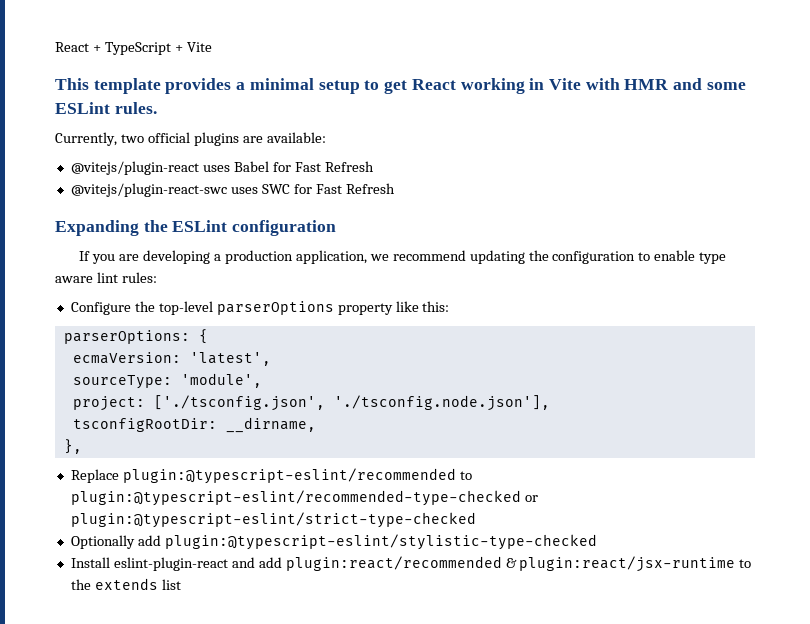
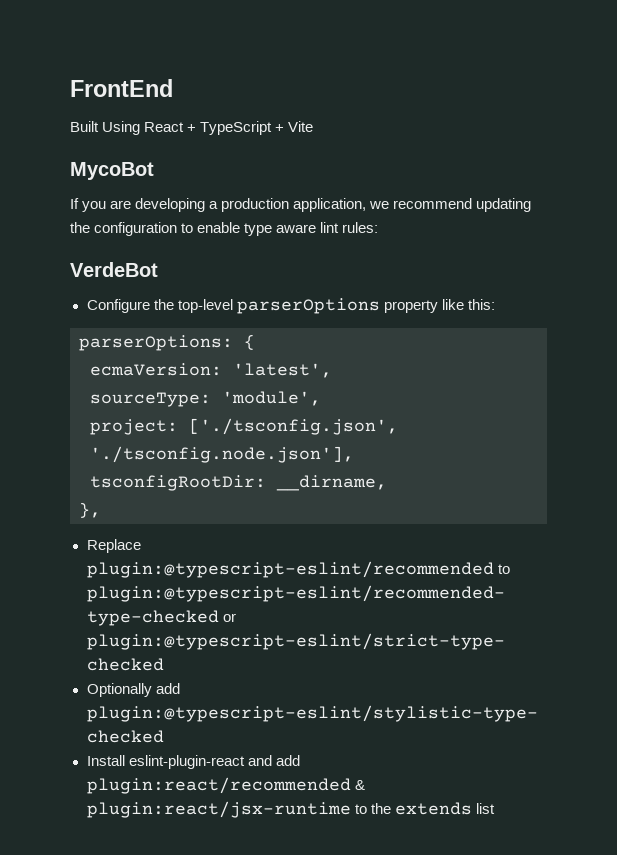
(55, 47) none -> [70,79,173,97] [70,121,141,135] FrontEnd // Built Using
[55,78,746,94] [55,102,157,114] [55,132,326,146] [70,161,374,175] [70,183,395,197] [55,220,337,236] This template provides a minimal setup to get React working in Vite with HMR and some ESLint rules. // Currently, two official plugins are available: // @vitejs/plugin-react uses Babel for Fast Refresh // @vitejs/plugin-react-swc uses SWC for Fast Refresh // Expanding the ESLint configuration -> [70,162,154,180] MycoBot
(157, 277) none -> [70,262,158,277] // VerdeBot

